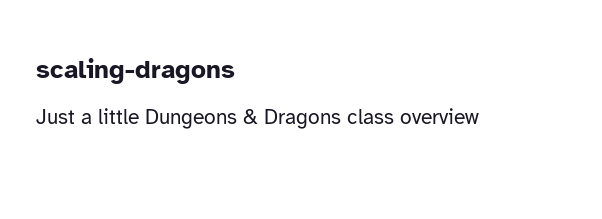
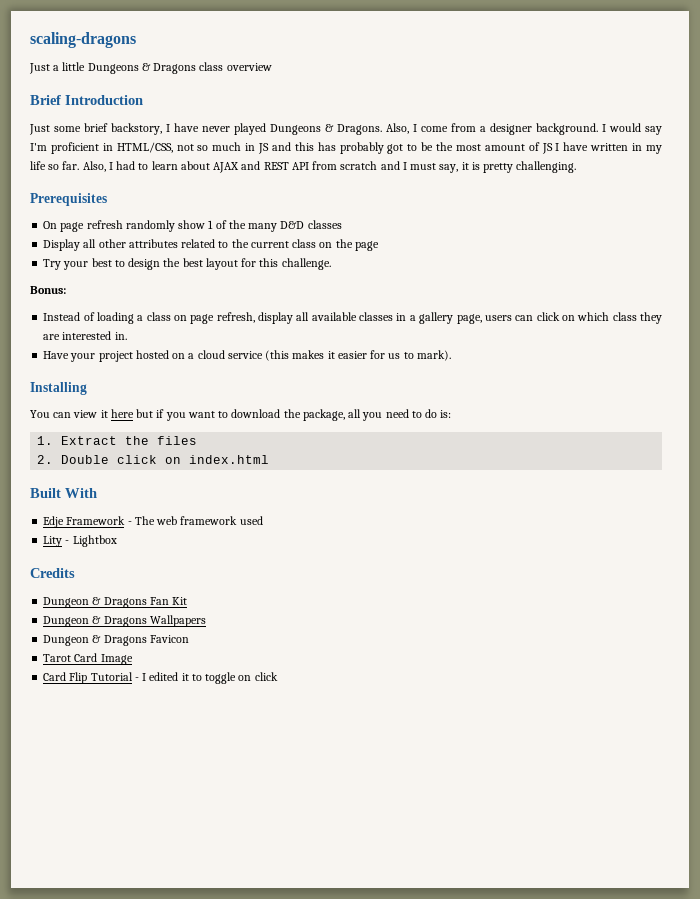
(479, 116) none -> [30,95,143,105] [29,123,662,135] [30,142,662,154] [30,161,577,173] [30,193,107,206] [43,220,342,232] [43,239,379,251] [43,258,331,270] [30,286,66,294] [43,312,663,324] [43,331,127,340] [43,350,451,362] [30,382,87,395] [30,409,452,421] [37,436,198,445] [37,455,270,464] [30,488,97,498] [43,516,263,528] [43,535,117,547] [30,568,75,578] [43,597,188,608] [43,615,206,627] [43,635,189,646] [43,653,133,665] [43,672,278,684] // Brief Introduction // Just some brief backstory, I have never played Dungeons & Dragons. Also, I come from a designer background. I would say I'm proficient in HTML/CSS, not so much in JS and this has probably got to be the most amount of JS I have written in my life so far. Also, I had to learn about AJAX and REST API from scratch and I must say, it is pretty challenging. // Prerequisites // On page refresh randomly show 1 of the many D&D classes // Display all other attributes related to the current class on the page // Try your best to design the best layout for this challenge. // Bonus: // Instead of loading a class on page refresh, display all available classes in a gallery page, users can click on which class they are interested in. // Have your project hosted on a cloud service (this makes it easier for us to mark). // Installing // You can view it here but if you want to download the package, all you need to do is: // 1. Extract the files // 2. Double click on index.html // Built With // Edje Framework - The web framework used // Lity - Lightbox // Credits // Dungeon & Dragons Fan Kit // Dungeon & Dragons Wallpapers // Dungeon & Dragons Favicon // Tarot Card Image // Card Flip Tutorial - I edited it to toggle on click

